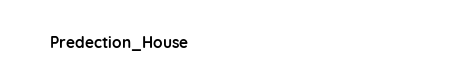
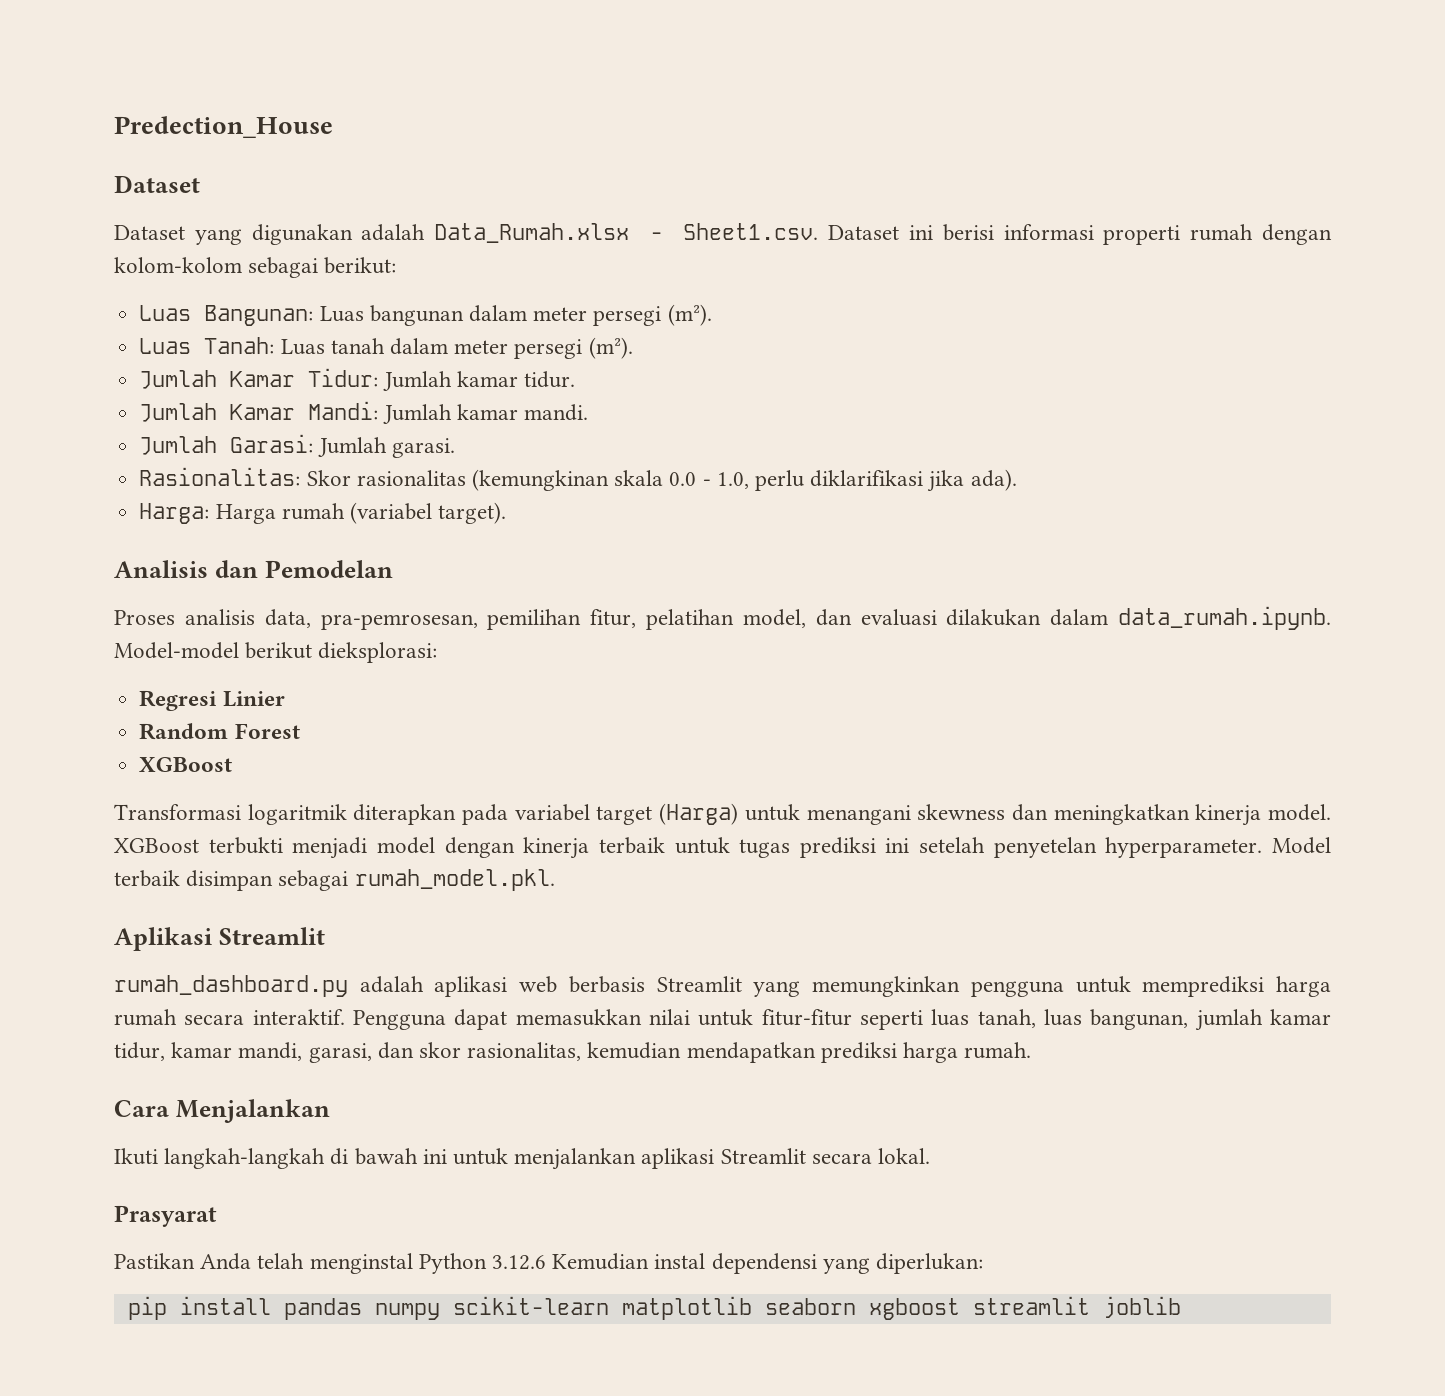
(188, 43) none -> [114,175,200,193] [114,223,1332,245] [114,257,397,278] [139,304,712,326] [139,337,633,359] [139,368,575,391] [139,401,588,424] [139,434,455,458] [139,467,1017,492] [139,502,507,524] [114,560,393,578] [114,606,1332,630] [114,642,438,663] [139,690,285,711] [139,723,300,740] [139,757,233,772] [114,803,1331,826] [114,837,1331,859] [114,869,555,891] [114,927,325,951] [114,975,1332,997] [114,1009,1331,1031] [114,1042,1032,1063] [114,1099,330,1123] [114,1148,931,1170] [114,1205,217,1227] [114,1253,984,1274] [127,1296,1181,1320] // Dataset // Dataset yang digunakan adalah Data_Rumah.xlsx - Sheet1.csv. Dataset ini berisi informasi properti rumah dengan kolom-kolom sebagai berikut: // Luas Bangunan: Luas bangunan dalam meter persegi (m²). // Luas Tanah: Luas tanah dalam meter persegi (m²). // Jumlah Kamar Tidur: Jumlah kamar tidur. // Jumlah Kamar Mandi: Jumlah kamar mandi. // Jumlah Garasi: Jumlah garasi. // Rasionalitas: Skor rasionalitas (kemungkinan skala 0.0 - 1.0, perlu diklarifikasi jika ada). // Harga: Harga rumah (variabel target). // Analisis dan Pemodelan // Proses analisis data, pra-pemrosesan, pemilihan fitur, pelatihan model, dan evaluasi dilakukan dalam data_rumah.ipynb. Model-model berikut dieksplorasi: // Regresi Linier // Random Forest // XGBoost // Transformasi logaritmik diterapkan pada variabel target (Harga) untuk menangani skewness dan meningkatkan kinerja model. XGBoost terbukti menjadi model dengan kinerja terbaik untuk tugas prediksi ini setelah penyetelan hyperparameter. Model terbaik disimpan sebagai rumah_model.pkl. // Aplikasi Streamlit // rumah_dashboard.py adalah aplikasi web berbasis Streamlit yang memungkinkan pengguna untuk memprediksi harga rumah secara interaktif. Pengguna dapat memasukkan nilai untuk fitur-fitur seperti luas tanah, luas bangunan, jumlah kamar tidur, kamar mandi, garasi, dan skor rasionalitas, kemudian mendapatkan prediksi harga rumah. // Cara Menjalankan // Ikuti langkah-langkah di bawah ini untuk menjalankan aplikasi Streamlit secara lokal. // Prasyarat // Pastikan Anda telah menginstal Python 3.12.6 Kemudian instal dependensi yang diperlukan: // pip install pandas numpy scikit-learn matplotlib seaborn xgboost streamlit joblib

